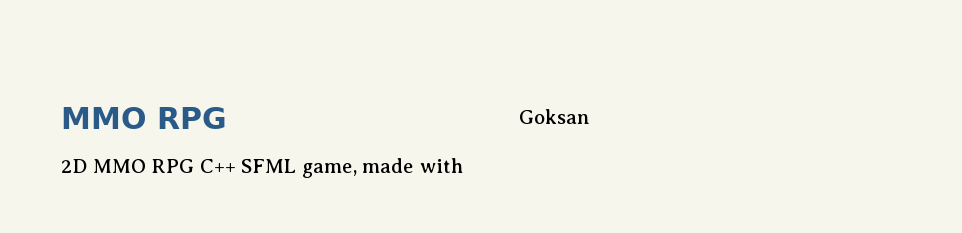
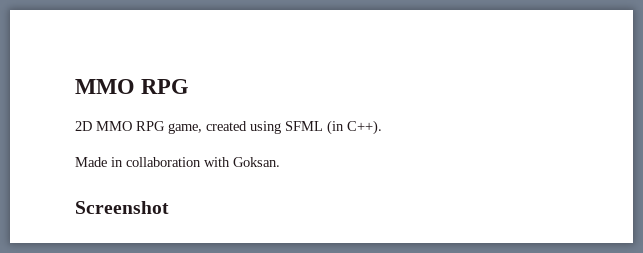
[199,158,463,178] [519,109,590,124] C++ SFML game, made with Goksan -> [168,120,382,135] [75,157,280,167] [75,201,169,214] game, created using SFML (in C++). // Made in collaboration with Goksan. // Screenshot

